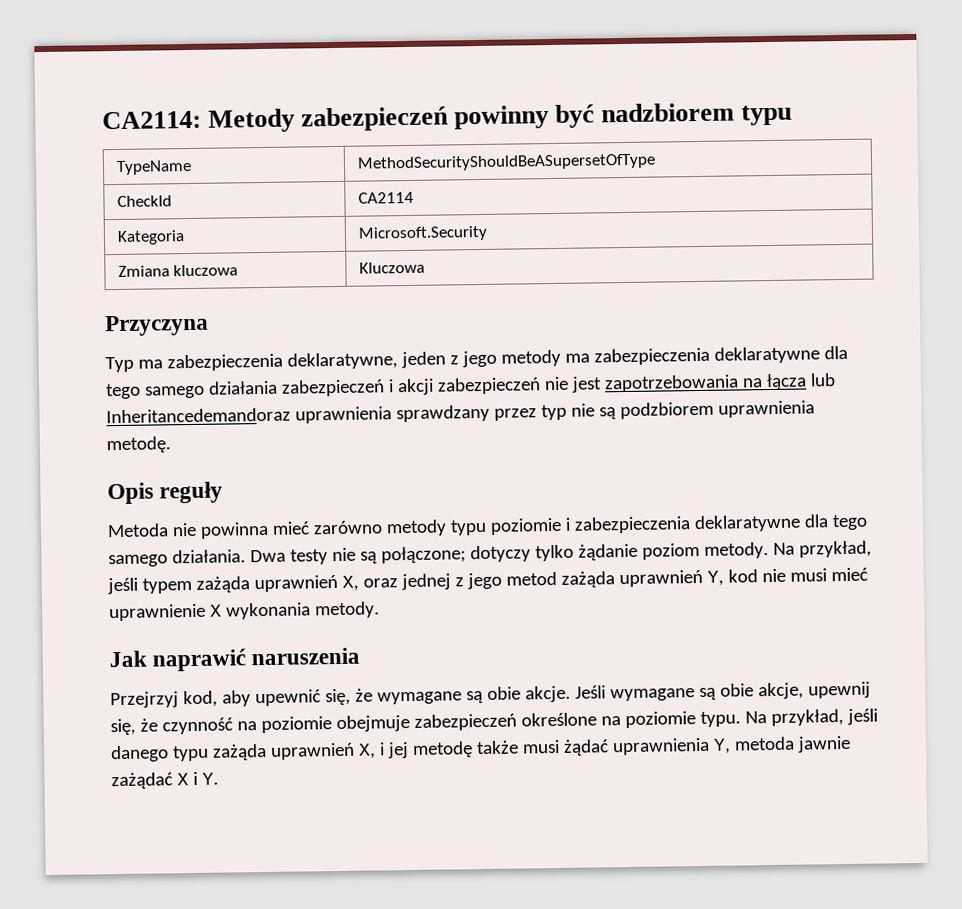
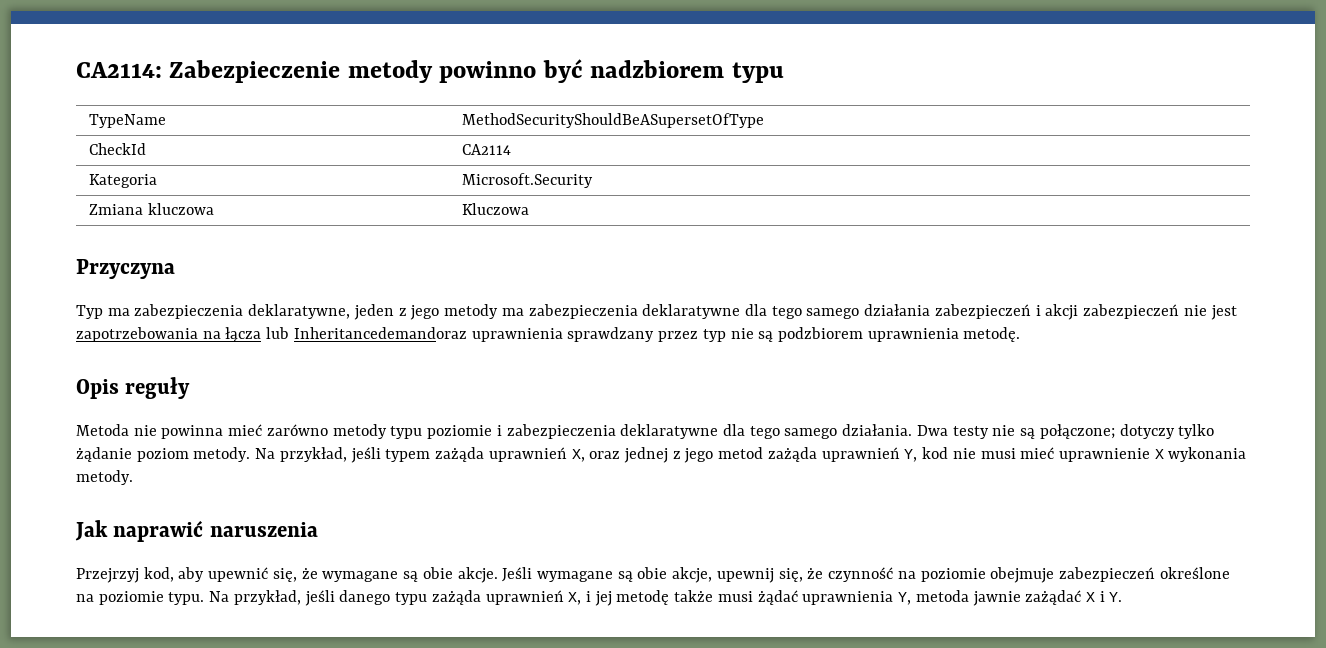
[208,105,550,133] Metody zabezpieczeń powinny -> [169,60,537,83] Zabezpieczenie metody powinno

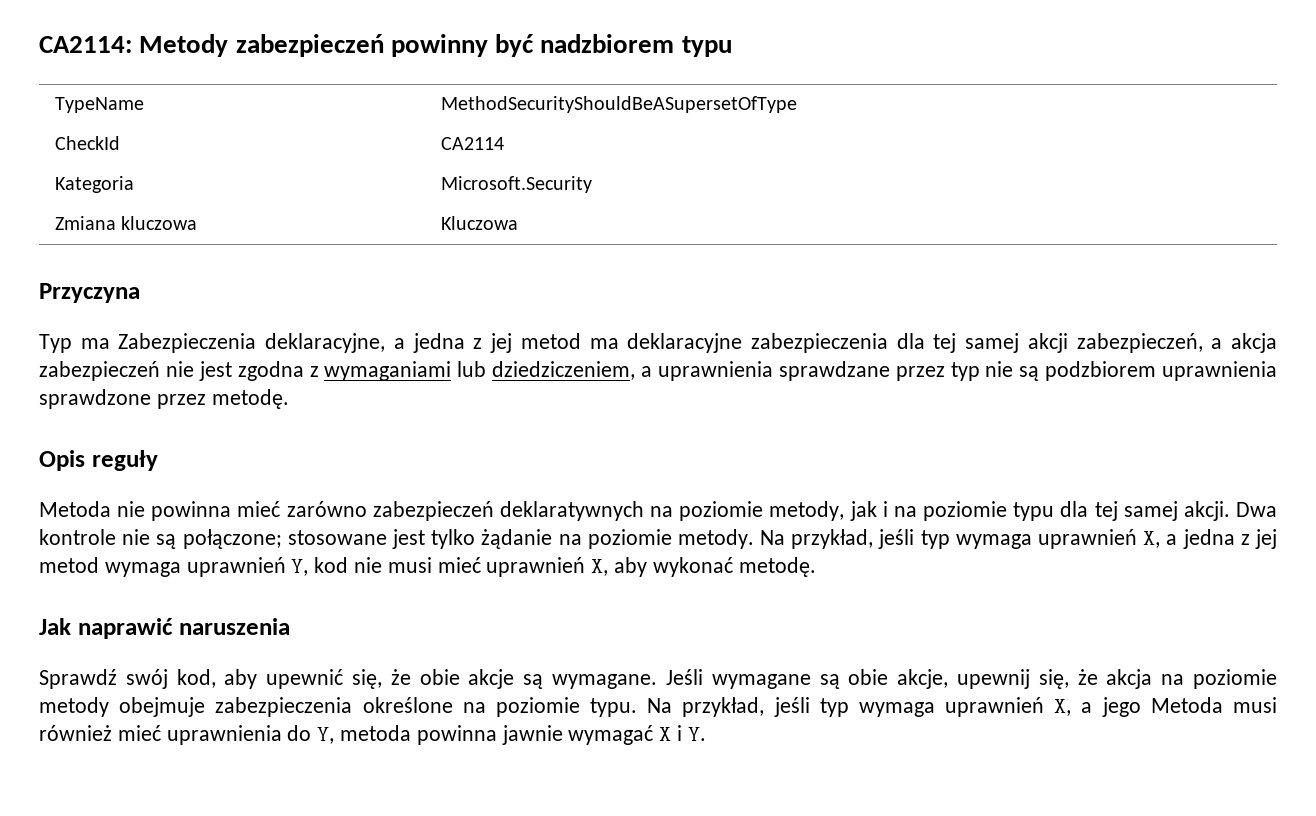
[169,60,537,83] Zabezpieczenie metody powinno -> [139,34,488,57] Metody zabezpieczeń powinny
[134,304,1237,320] [76,327,655,342] zabezpieczenia deklaratywne, jeden z jego metody ma zabezpieczenia deklaratywne dla tego samego działania zabezpieczeń i akcji zabezpieczeń nie jest zapotrzebowania na łącza lub Inheritancedemandoraz uprawnienia sprawdzany -> [118,333,1277,353] [39,361,890,381] Zabezpieczenia deklaracyjne, a jedna z jej metod ma deklaracyjne zabezpieczenia dla tej samej akcji zabezpieczeń, a akcja zabezpieczeń nie jest zgodna z wymaganiami lub dziedziczeniem, a uprawnienia sprawdzane
(959, 335) none -> [39,389,206,409] sprawdzone przez
[332,424,1215,439] [76,447,817,463] metody typu poziomie i zabezpieczenia deklaratywne dla tego samego działania. Dwa testy nie są połączone; dotyczy tylko żądanie poziom metody. Na przykład, jeśli typem zażąda uprawnień X, oraz jednej z jego metod zażąda -> [372,501,1277,521] [39,529,1277,549] [39,557,181,577] zabezpieczeń deklaratywnych na poziomie metody, jak i na poziomie typu dla tej samej akcji. Dwa kontrole nie są połączone; stosowane jest tylko żądanie na poziomie metody. Na przykład, jeśli typ wymaga uprawnień X, a jedna z jej metod wymaga
[1058,447,1247,462] [76,470,133,485] uprawnienie X wykonania metody. -> [486,557,816,577] uprawnień X, aby wykonać metodę.
[76,568,139,583] Przejrzyj -> [39,669,168,689] Sprawdź swój
[322,567,498,583] wymagane są obie akcje. -> [419,669,658,689] obie akcje są wymagane.
[828,567,1155,583] czynność na poziomie obejmuje zabezpieczeń -> [1106,669,1278,689] [39,697,353,717] akcja na poziomie metody obejmuje zabezpieczenia
[339,590,1082,606] danego typu zażąda uprawnień X, i jej metodę także musi żądać uprawnienia Y, metoda jawnie zażądać -> [819,697,1277,717] [39,725,654,745] typ wymaga uprawnień X, a jego Metoda musi również mieć uprawnienia do Y, metoda powinna jawnie wymagać

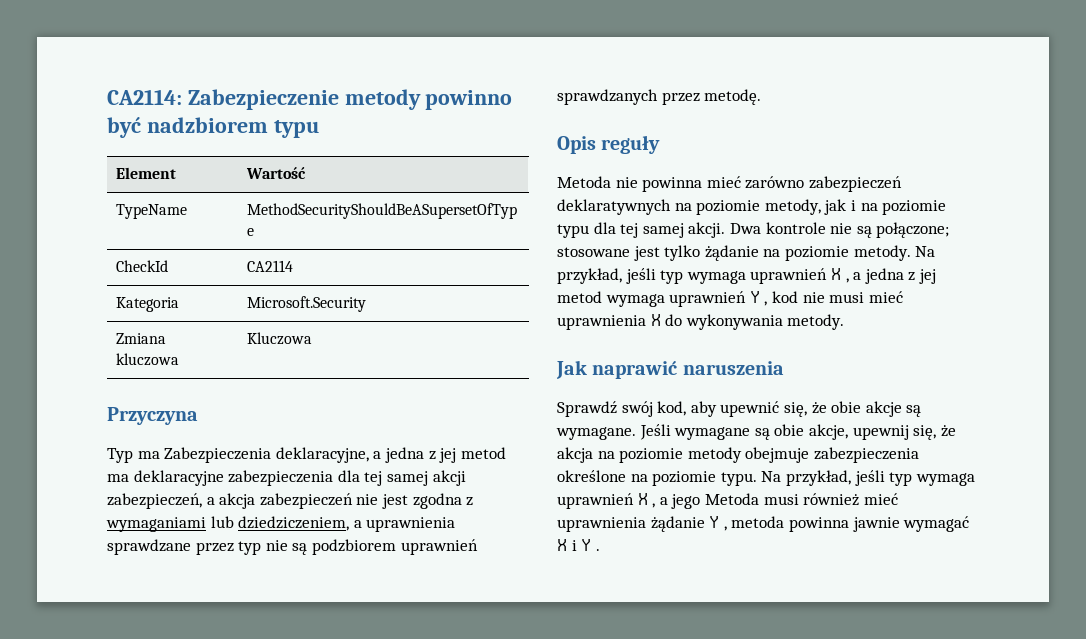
[139,34,488,57] Metody zabezpieczeń powinny -> [187,89,513,110] Zabezpieczenie metody powinno
(732, 46) none -> [116,167,177,179] [246,167,307,179] // Element | Wartość
[1162,361,1277,381] [39,389,151,409] uprawnienia sprawdzone -> [400,539,478,555] [557,89,658,105] uprawnień sprawdzanych
[1143,531,1161,548] X, -> [830,268,849,283] X ,
[291,559,309,576] Y, -> [749,291,768,306] Y ,
[486,557,816,577] uprawnień X, aby wykonać metodę. -> [557,314,845,330] uprawnienia X do wykonywania metody.
[1054,699,1072,716] X, -> [637,493,656,508] X ,
[287,725,335,744] do Y, -> [650,516,727,532] żądanie Y ,
[687,727,706,741] Y. -> [581,539,600,551] Y .

